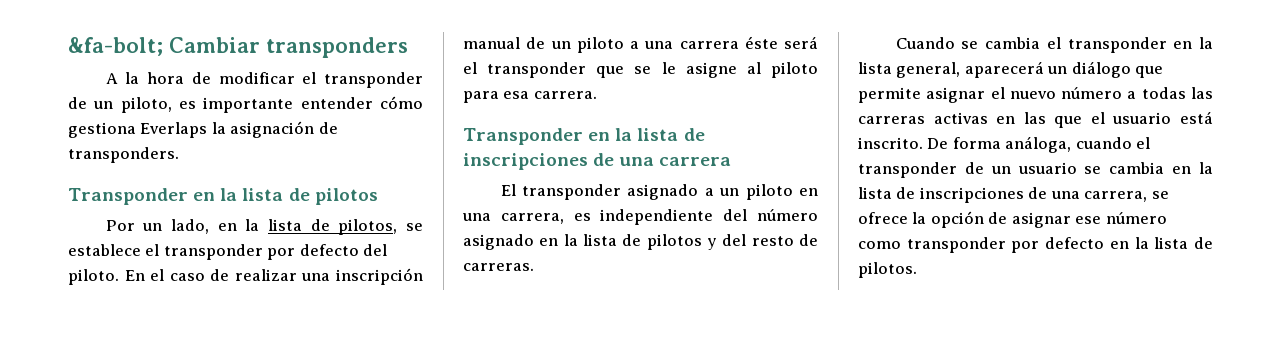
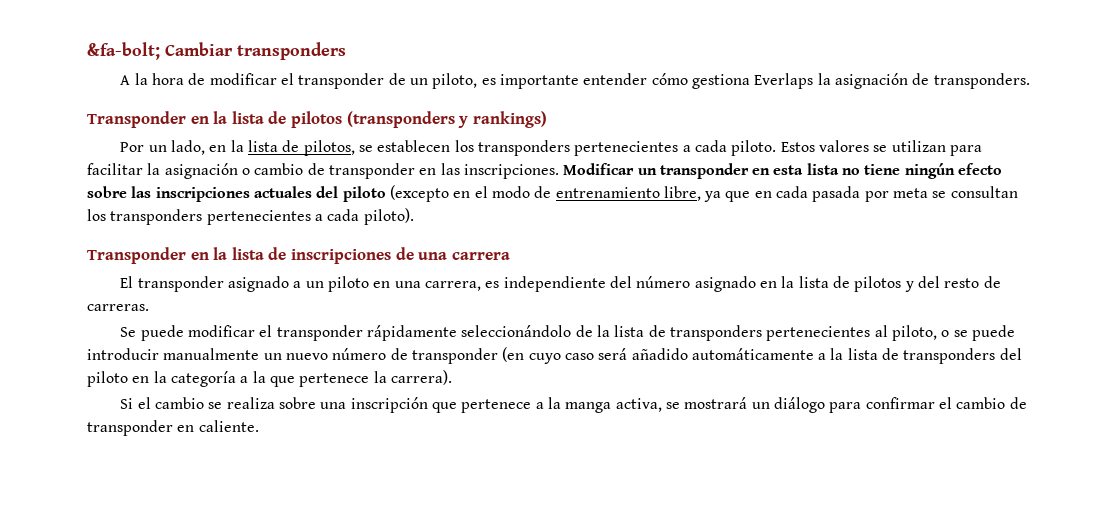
(378, 196) none -> [346,111,547,128] (transponders y rankings)
[68,244,388,260] [68,268,423,285] [463,36,818,53] [463,62,818,78] [463,91,597,103] establece el transponder por defecto del piloto. En el caso de realizar una inscripción manual de un piloto a una carrera éste será el transponder que se le asigne al piloto para esa carrera. -> [377,140,982,156] [87,163,1003,179] [87,185,1018,202] [87,208,414,225] establecen los transponders pertenecientes a cada piloto. Estos valores se utilizan para facilitar la asignación o cambio de transponder en las inscripciones. Modificar un transponder en esta lista no tiene ningún efecto sobre las inscripciones actuales del piloto (excepto en el modo de entrenamiento libre, ya que en cada pasada por meta se consultan los transponders pertenecientes a cada piloto).
[895,37,1213,53] [858,61,1164,78] [858,87,1213,103] [858,111,1213,128] [858,136,1151,153] [858,162,1213,178] [858,187,1169,203] [858,211,1167,228] [858,237,1213,253] [858,262,917,278] Cuando se cambia el transponder en la lista general, aparecerá un diálogo que permite asignar el nuevo número a todas las carreras activas en las que el usuario está inscrito. De forma análoga, cuando el transponder de un usuario se cambia en la lista de inscripciones de una carrera, se ofrece la opción de asignar ese número como transponder por defecto en la lista de pilotos. -> [120,325,1015,341] [87,347,1022,364] [87,370,452,387] [120,397,1027,413] [87,420,259,436] Se puede modificar el transponder rápidamente seleccionándolo de la lista de transponders pertenecientes al piloto, o se puede introducir manualmente un nuevo número de transponder (en cuyo caso será añadido automáticamente a la lista de transponders del piloto en la categoría a la que pertenece la carrera). // Si el cambio se realiza sobre una inscripción que pertenece a la manga activa, se mostrará un diálogo para confirmar el cambio de transponder en caliente.

